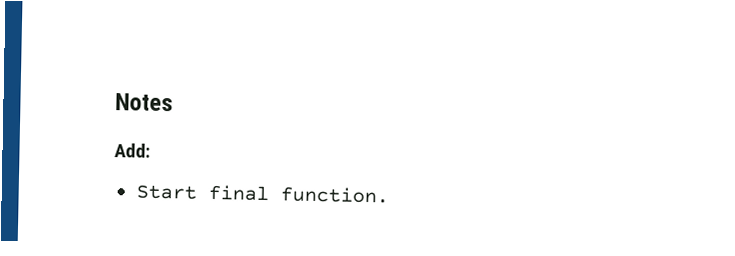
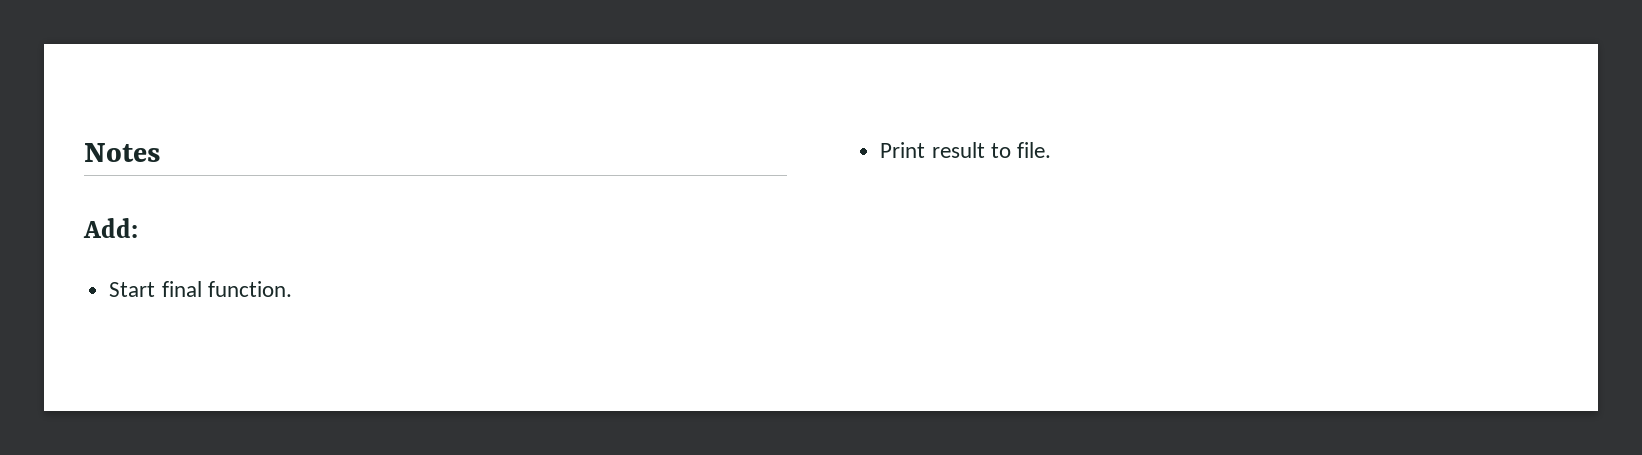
(389, 195) none -> [880,142,1051,158] // Print result to file.

